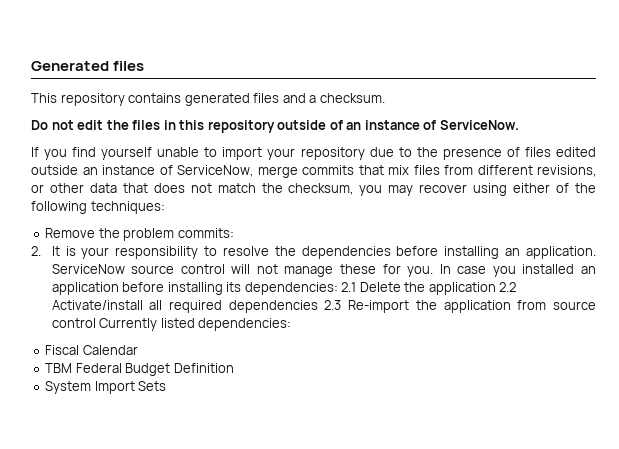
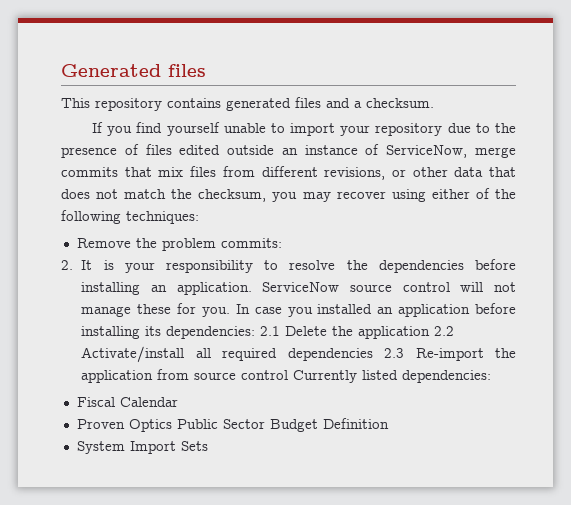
[31,120,519,133] // Do not edit the files in this repository outside of an instance of ServiceNow. -> (434, 103) none
[45,363,122,373] TBM Federal -> [76,419,265,432] Proven Optics Public Sector

